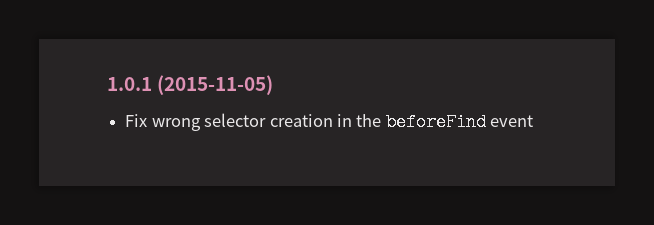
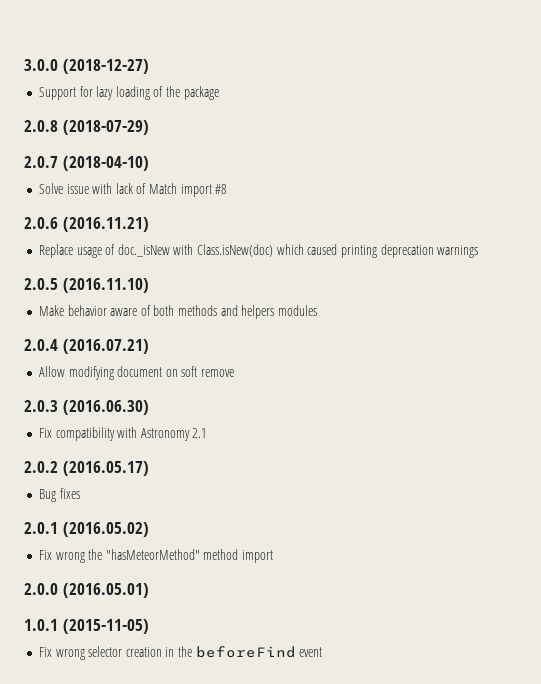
(107, 84) none -> [24,59,149,74] [38,86,219,100] [24,120,149,135] [24,156,149,171] [38,183,228,197] [24,217,149,232] [38,244,479,258] [24,278,149,293] [38,305,318,319] [24,339,149,354] [38,366,235,380] [24,400,149,415] [38,427,208,441] [24,461,149,476] [38,488,80,502] [24,522,149,537] [38,549,274,563] [24,583,149,598] 3.0.0 (2018-12-27) // Support for lazy loading of the package // 2.0.8 (2018-07-29) // 2.0.7 (2018-04-10) // Solve issue with lack of Match import #8 // 2.0.6 (2016.11.21) // Replace usage of doc._isNew with Class.isNew(doc) which caused printing deprecation warnings // 2.0.5 (2016.11.10) // Make behavior aware of both methods and helpers modules // 2.0.4 (2016.07.21) // Allow modifying document on soft remove // 2.0.3 (2016.06.30) // Fix compatibility with Astronomy 2.1 // 2.0.2 (2016.05.17) // Bug fixes // 2.0.1 (2016.05.02) // Fix wrong the "hasMeteorMethod" method import // 2.0.0 (2016.05.01) //

